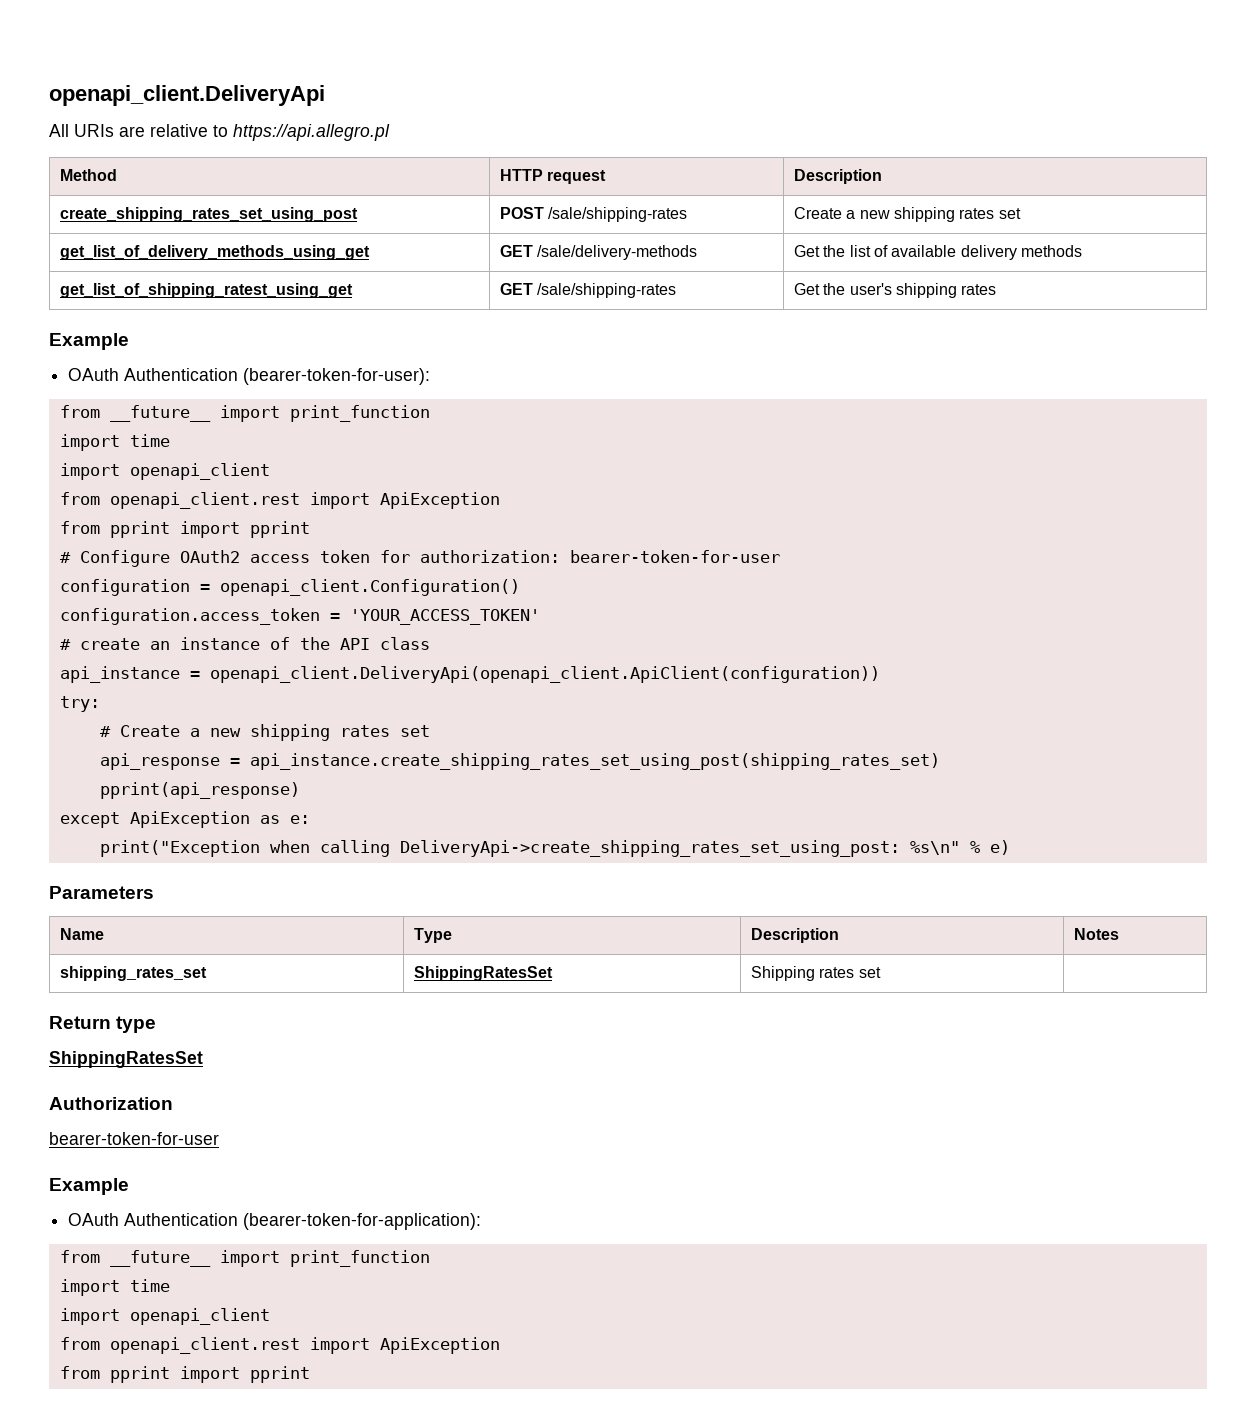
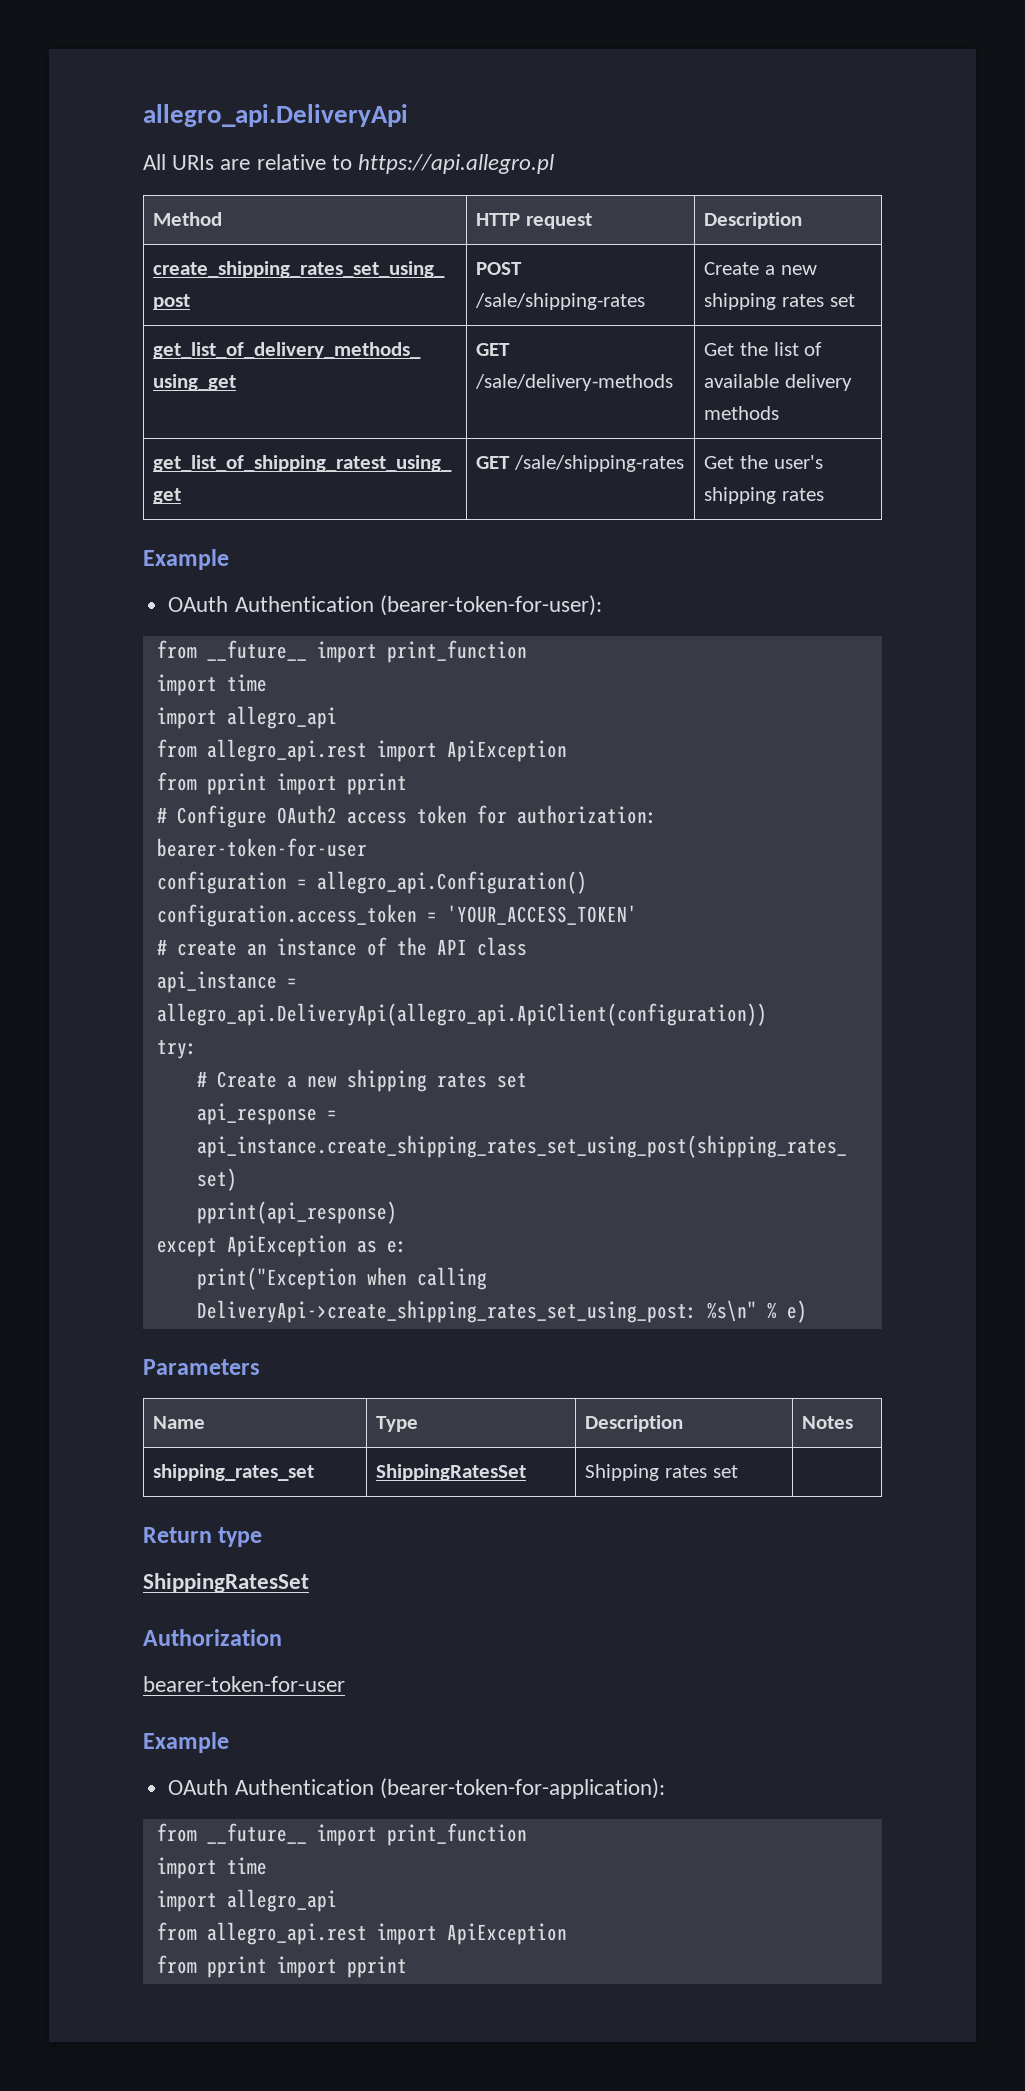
[49,85,325,106] openapi_client.DeliveryApi -> [143,104,408,127] allegro_api.DeliveryApi
[129,463,270,480] [59,492,300,509] openapi_client // from openapi_client.rest -> [226,706,337,729] [156,739,367,762] allegro_api // from allegro_api.rest
[219,579,520,596] openapi_client.Configuration() -> [316,871,587,894] allegro_api.Configuration()
[209,666,880,683] openapi_client.DeliveryApi(openapi_client.ApiClient(configuration)) -> [156,1003,767,1026] allegro_api.DeliveryApi(allegro_api.ApiClient(configuration))
[129,1308,270,1325] [59,1337,300,1354] openapi_client // from openapi_client.rest -> [226,1889,337,1912] [156,1922,367,1945] allegro_api // from allegro_api.rest

